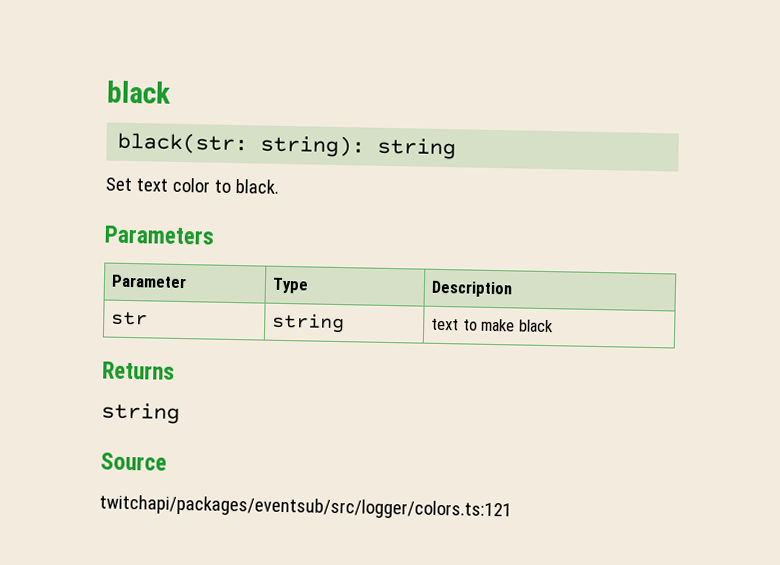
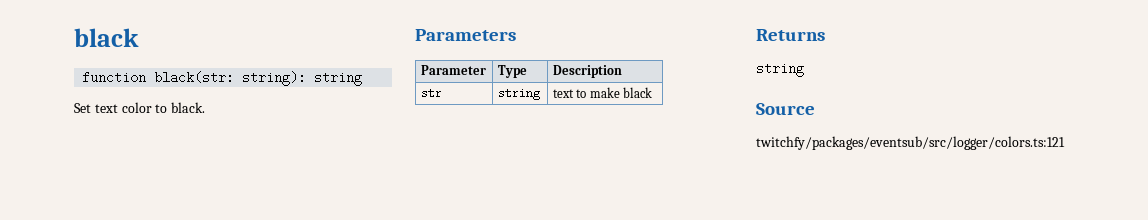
[107,80,171,104] black // -> [74,28,139,47] [82,71,147,84] black // function
[99,494,512,521] twitchapi/packages/eventsub/src/logger/colors.ts:121 -> [756,136,1065,150] twitchfy/packages/eventsub/src/logger/colors.ts:121

